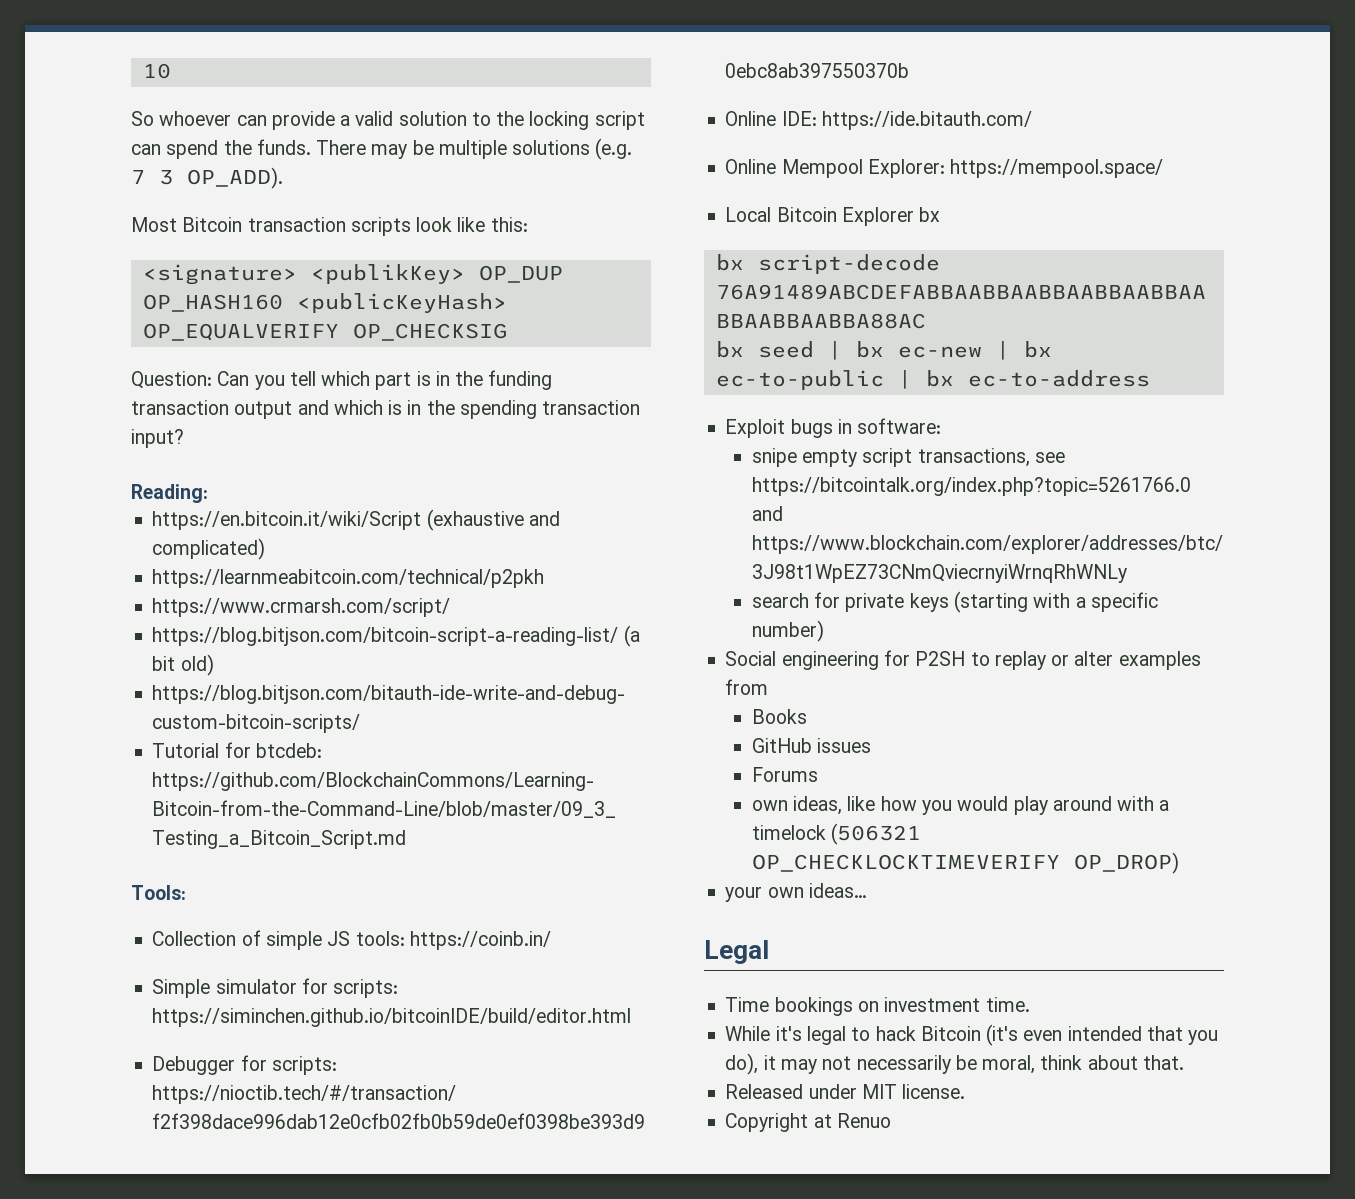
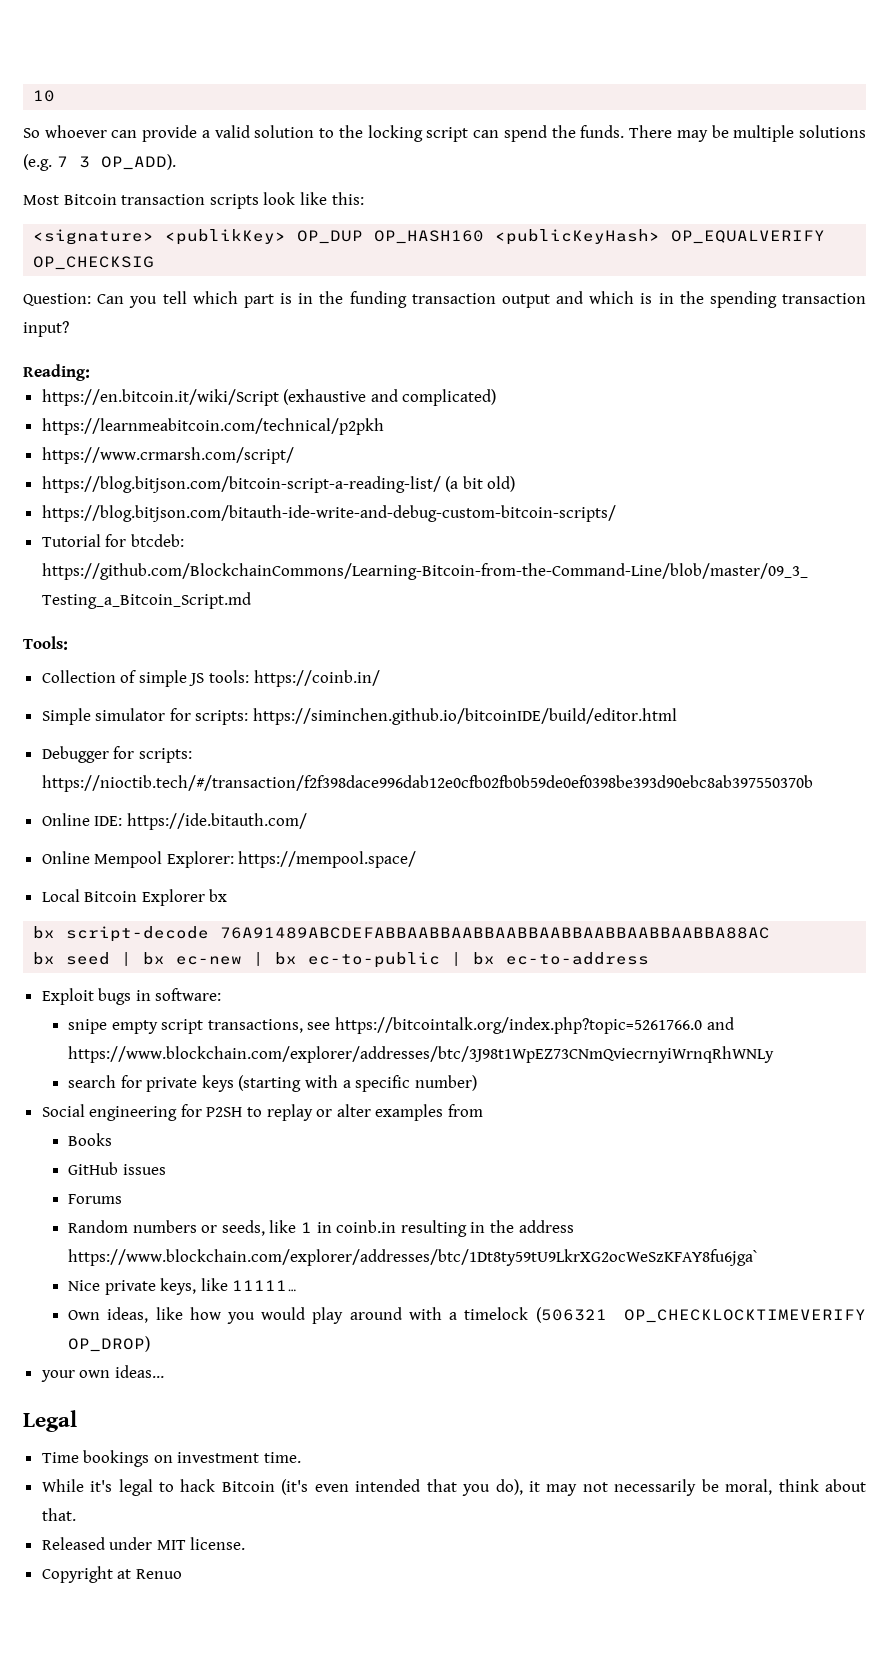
[751,800,788,811] own -> [68,1220,574,1237] [68,1249,759,1266] [68,1278,299,1295] [68,1310,101,1320] Random numbers or seeds, like 1 in coinb.in resulting in the address https://www.blockchain.com/explorer/addresses/btc/1Dt8ty59tU9LkrXG2ocWeSzKFAY8fu6jga` // Nice private keys, like 11111… // Own

